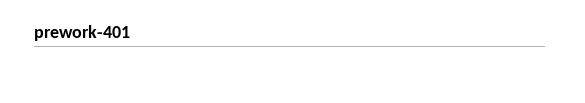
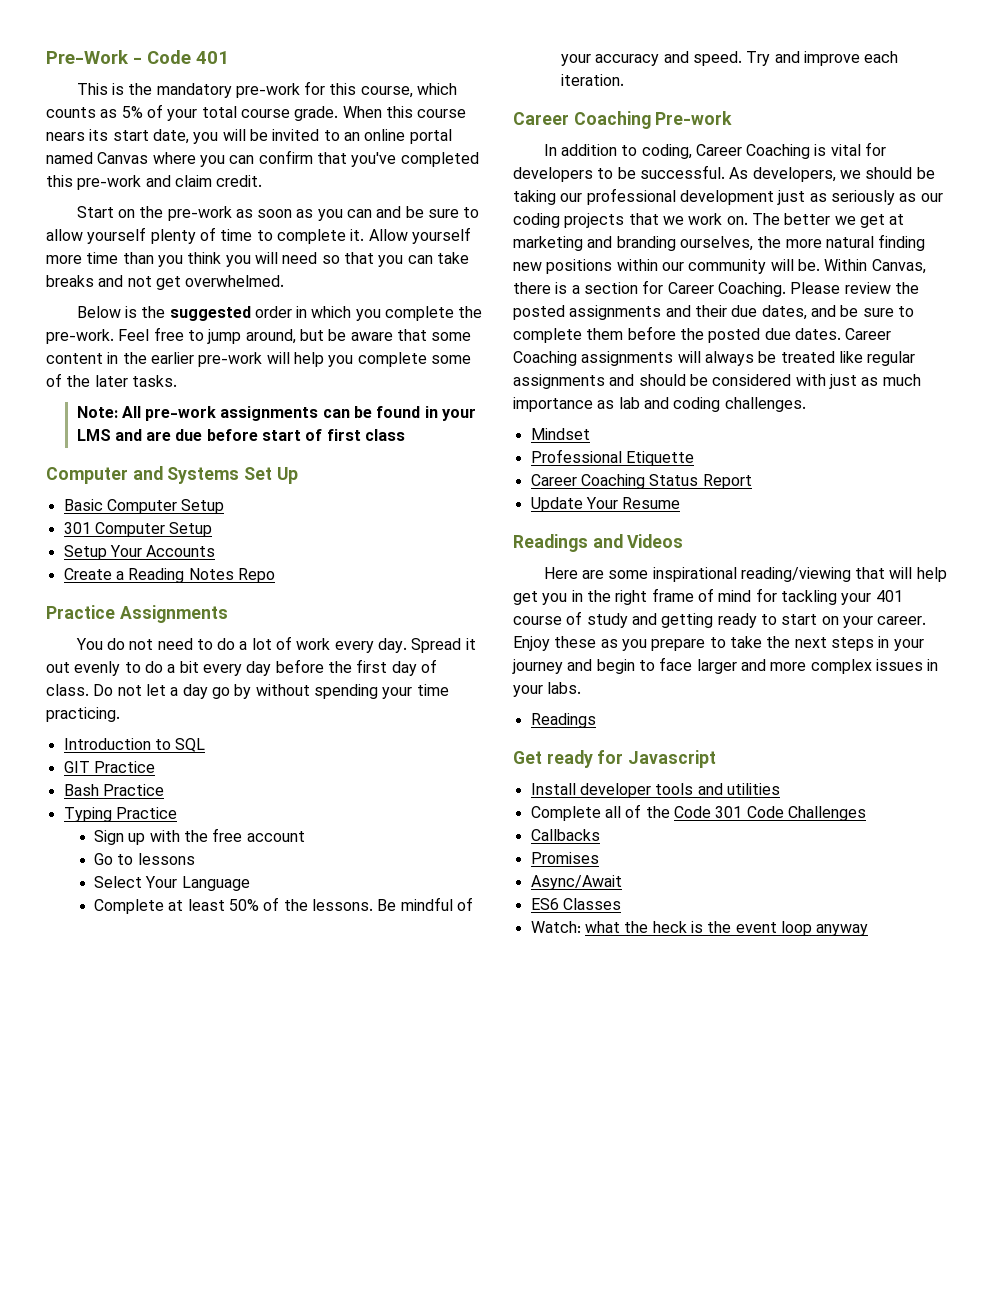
[34,25,130,41] prework-401 -> [46,50,229,64] [76,81,458,98] [46,104,467,121] [46,129,452,144] [46,150,479,167] [46,175,263,190] [76,206,480,221] [46,227,471,244] [46,252,469,267] [46,275,285,290] [76,306,483,321] [46,327,472,344] [46,352,471,367] [46,373,177,387] [76,406,477,421] [76,429,406,441] [46,466,298,484] [63,499,225,514] [63,522,213,537] [63,545,216,560] [63,568,275,583] [46,605,228,623] [75,636,476,653] [46,659,437,676] [46,684,449,699] [46,707,120,722] [63,738,206,752] [63,761,155,773] [63,784,164,796] [63,807,177,822] [94,828,305,845] [94,853,195,865] [94,876,250,891] [94,897,474,914] [561,51,899,66] [561,74,625,86] [513,111,733,129] [543,142,887,159] [513,165,935,182] [513,188,943,205] [513,213,905,228] [513,234,926,251] [513,259,926,274] [513,280,919,297] [513,305,914,320] [513,326,892,343] [513,351,916,366] [513,374,921,389] [513,397,806,412] [530,428,590,440] [530,449,694,466] [530,474,752,489] [530,497,681,512] [513,534,684,552] [543,567,947,582] [513,588,903,605] [513,611,927,628] [513,636,924,651] [512,657,939,674] [513,682,582,697] [530,713,596,728] [513,750,717,768] [530,783,780,798] [530,804,866,821] [530,829,600,841] [530,852,599,864] [530,875,622,890] [530,898,621,910] [530,921,869,936] Pre-Work - Code 401 // This is the mandatory pre-work for this course, which counts as 5% of your total course grade. When this course nears its start date, you will be invited to an online portal named Canvas where you can confirm that you've completed this pre-work and claim credit. // Start on the pre-work as soon as you can and be sure to allow yourself plenty of time to complete it. Allow yourself more time than you think you will need so that you can take breaks and not get overwhelmed. // Below is the suggested order in which you complete the pre-work. Feel free to jump around, but be aware that some content in the earlier pre-work will help you complete some of the later tasks. // Note: All pre-work assignments can be found in your LMS and are due before start of first class // Computer and Systems Set Up // Basic Computer Setup // 301 Computer Setup // Setup Your Accounts // Create a Reading Notes Repo // Practice Assignments // You do not need to do a lot of work every day. Spread it out evenly to do a bit every day before the first day of class. Do not let a day go by without spending your time practicing. // Introduction to SQL // GIT Practice // Bash Practice // Typing Practice // Sign up with the free account // Go to lessons // Select Your Language // Complete at least 50% of the lessons. Be mindful of your accuracy and speed. Try and improve each iteration. // Career Coaching Pre-work // In addition to coding, Career Coaching is vital for developers to be successful. As developers, we should be taking our professional development just as seriously as our coding projects that we work on. The better we get at marketing and branding ourselves, the more natural finding new positions within our community will be. Within Canvas, there is a section for Career Coaching. Please review the posted assignments and their due dates, and be sure to complete them before the posted due dates. Career Coaching assignments will always be treated like regular assignments and should be considered with just as much importance as lab and coding challenges. // Mindset // Professional Etiquette // Career Coaching Status Report // Update Your Resume // Readings and Videos // Here are some inspirational reading/viewing that will help get you in the right frame of mind for tackling your 401 course of study and getting ready to start on your career. Enjoy these as you prepare to take the next steps in your journey and begin to face larger and more complex issues in your labs. // Readings // Get ready for Javascript // Install developer tools and utilities // Complete all of the Code 301 Code Challenges // Callbacks // Promises // Async/Await // ES6 Classes // Watch: what the heck is the event loop anyway

